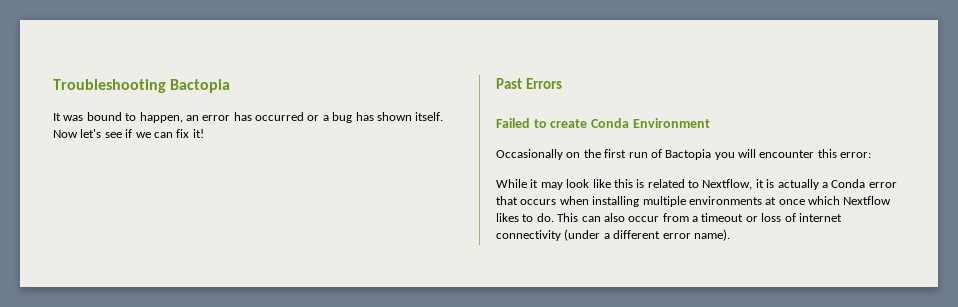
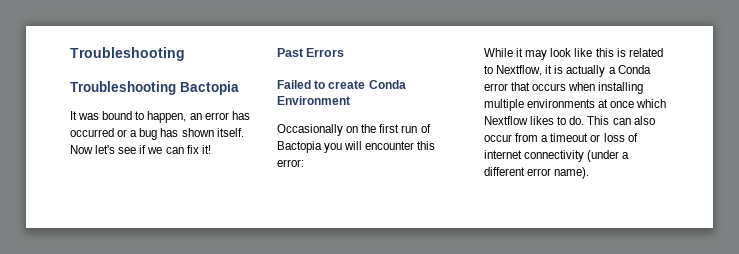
[53,79,166,93] Troubleshooting -> [70,47,185,61] [70,81,176,95] Troubleshooting // Troubleshooting

